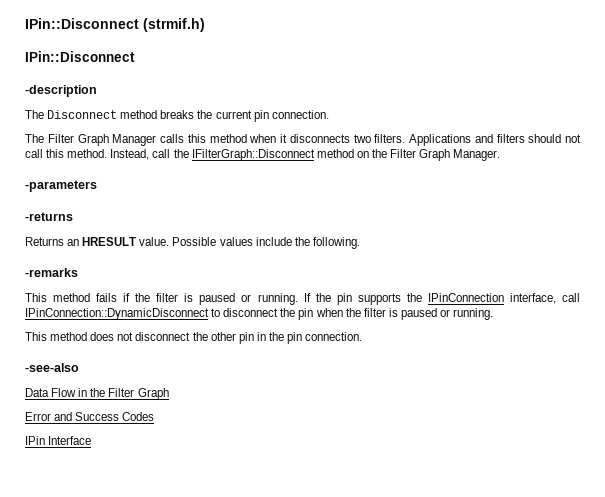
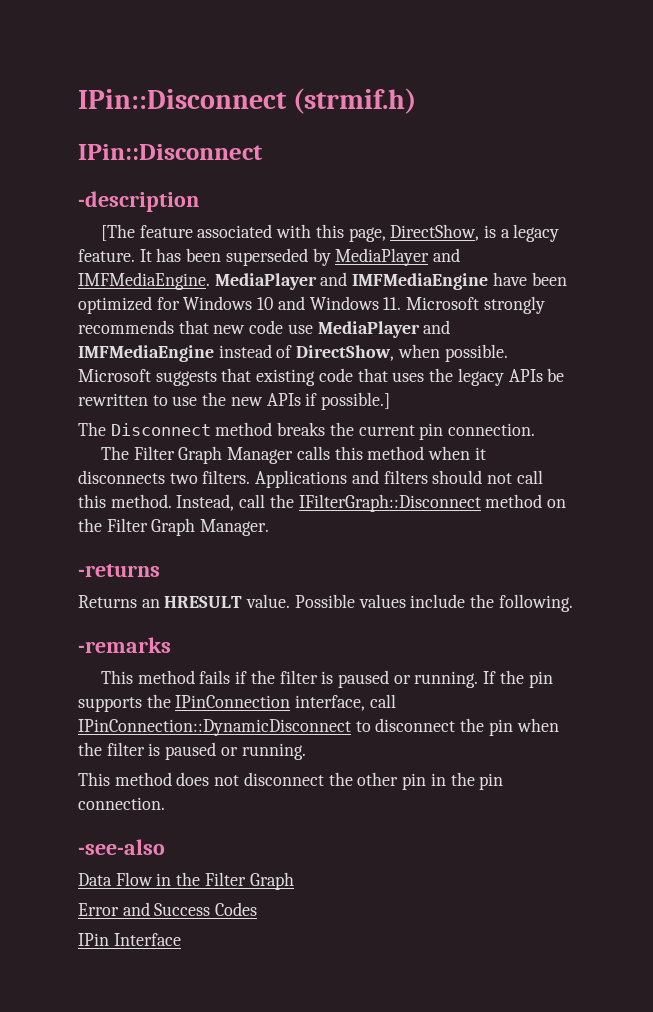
(97, 91) none -> [100,224,560,242] [78,248,461,266] [78,272,567,290] [78,296,545,314] [78,320,451,338] [78,344,508,362] [78,368,565,386] [78,392,391,410] // [The feature associated with this page, DirectShow, is a legacy feature. It has been superseded by MediaPlayer and IMFMediaEngine. MediaPlayer and IMFMediaEngine have been optimized for Windows 10 and Windows 11. Microsoft strongly recommends that new code use MediaPlayer and IMFMediaEngine instead of DirectShow, when possible. Microsoft suggests that existing code that uses the legacy APIs be rewritten to use the new APIs if possible.]
[25,180,97,192] // -parameters -> (270, 527) none

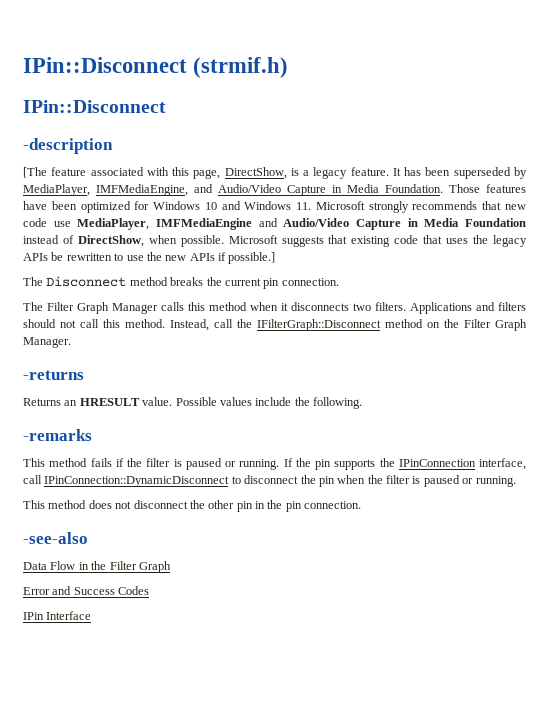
[335,248,461,266] [78,272,489,290] MediaPlayer and IMFMediaEngine. MediaPlayer and IMFMediaEngine -> [23,184,526,196] MediaPlayer, IMFMediaEngine, and Audio/Video Capture in Media Foundation. Those features
[317,320,451,338] [78,345,214,362] MediaPlayer and IMFMediaEngine -> [77,218,526,230] MediaPlayer, IMFMediaEngine and Audio/Video Capture in Media Foundation

